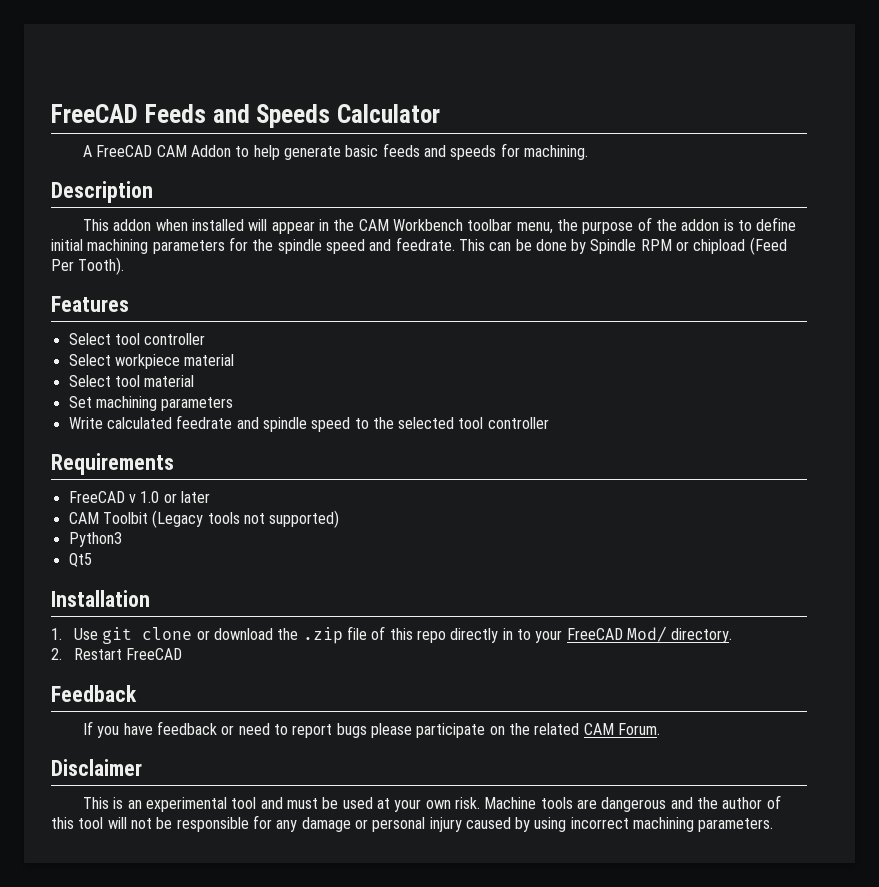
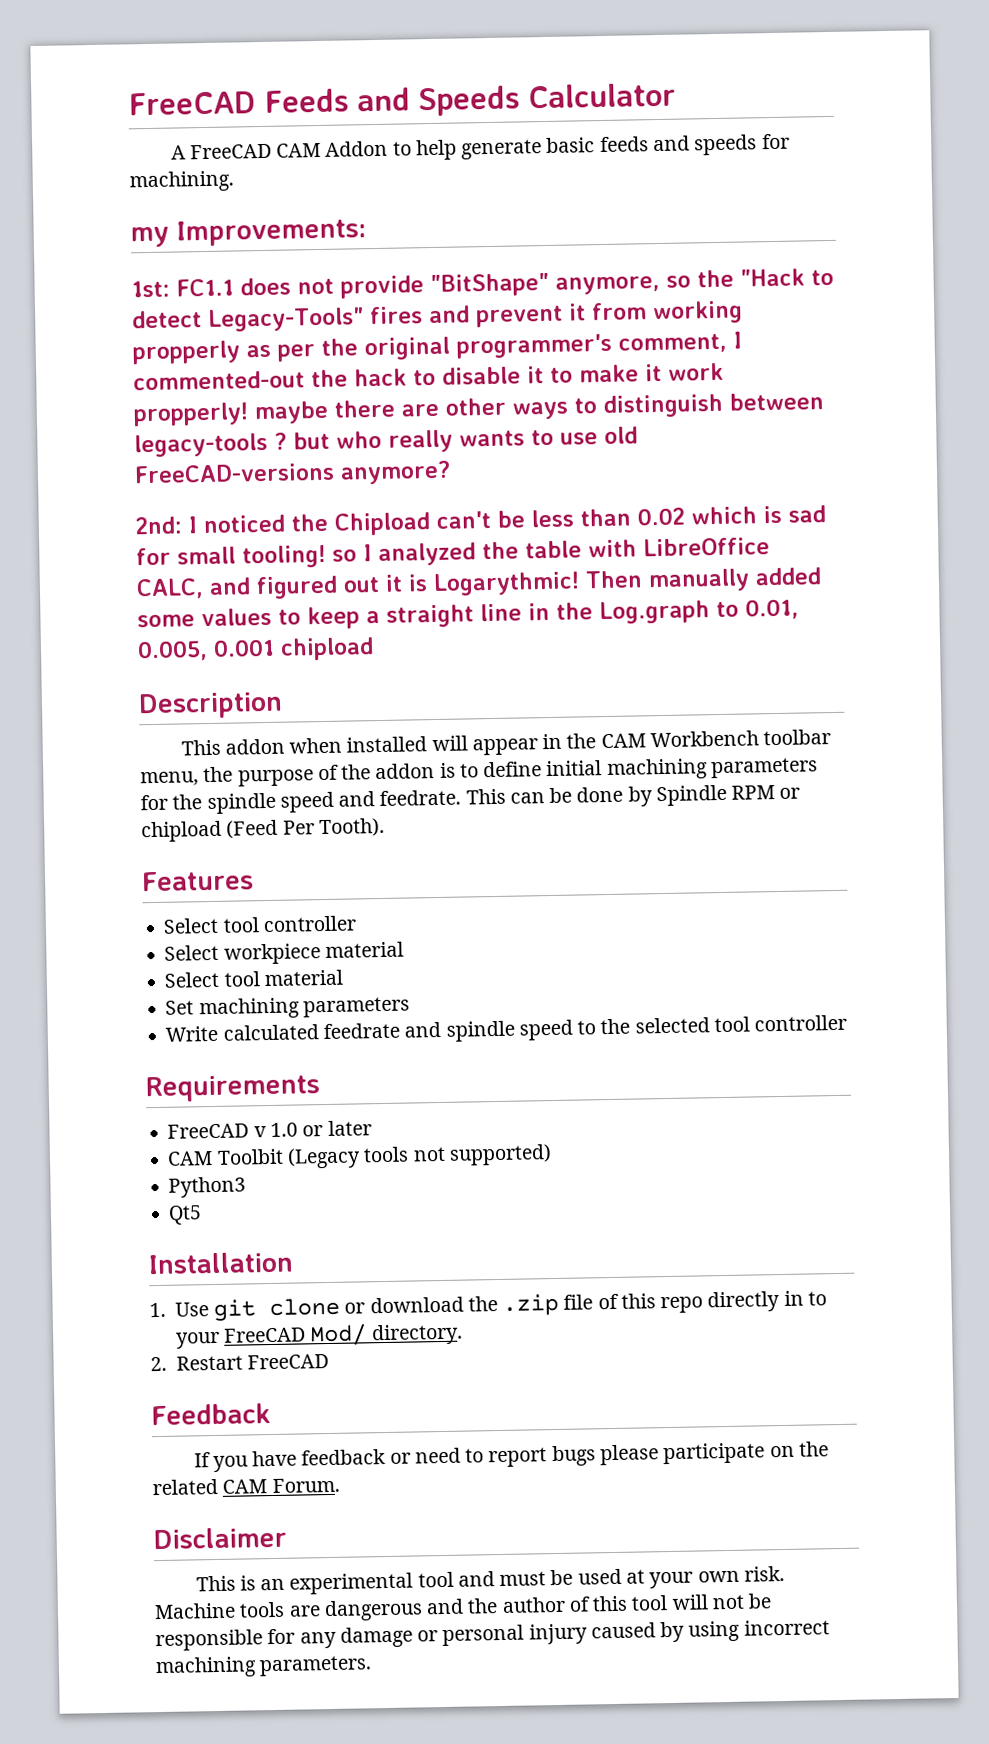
(588, 152) none -> [130,218,367,248] [131,268,834,299] [132,300,743,332] [132,331,742,365] [133,362,724,391] [133,392,824,427] [134,426,638,458] [134,460,451,485] [135,505,826,536] [136,537,770,569] [136,567,821,600] [137,598,799,630] [137,637,374,662] // my Improvements: // 1st: FC1.1 does not provide "BitShape" anymore, so the "Hack to detect Legacy-Tools" fires and prevent it from working propperly as per the original programmer's comment, I commented-out the hack to disable it to make it work propperly! maybe there are other ways to distinguish between legacy-tools ? but who really wants to use old FreeCAD-versions anymore? // 2nd: I noticed the Chipload can't be less than 0.02 which is sad for small tooling! so I analyzed the table with LibreOffice CALC, and figured out it is Logarythmic! Then manually added some values to keep a straight line in the Log.graph to 0.01, 0.005, 0.001 chipload

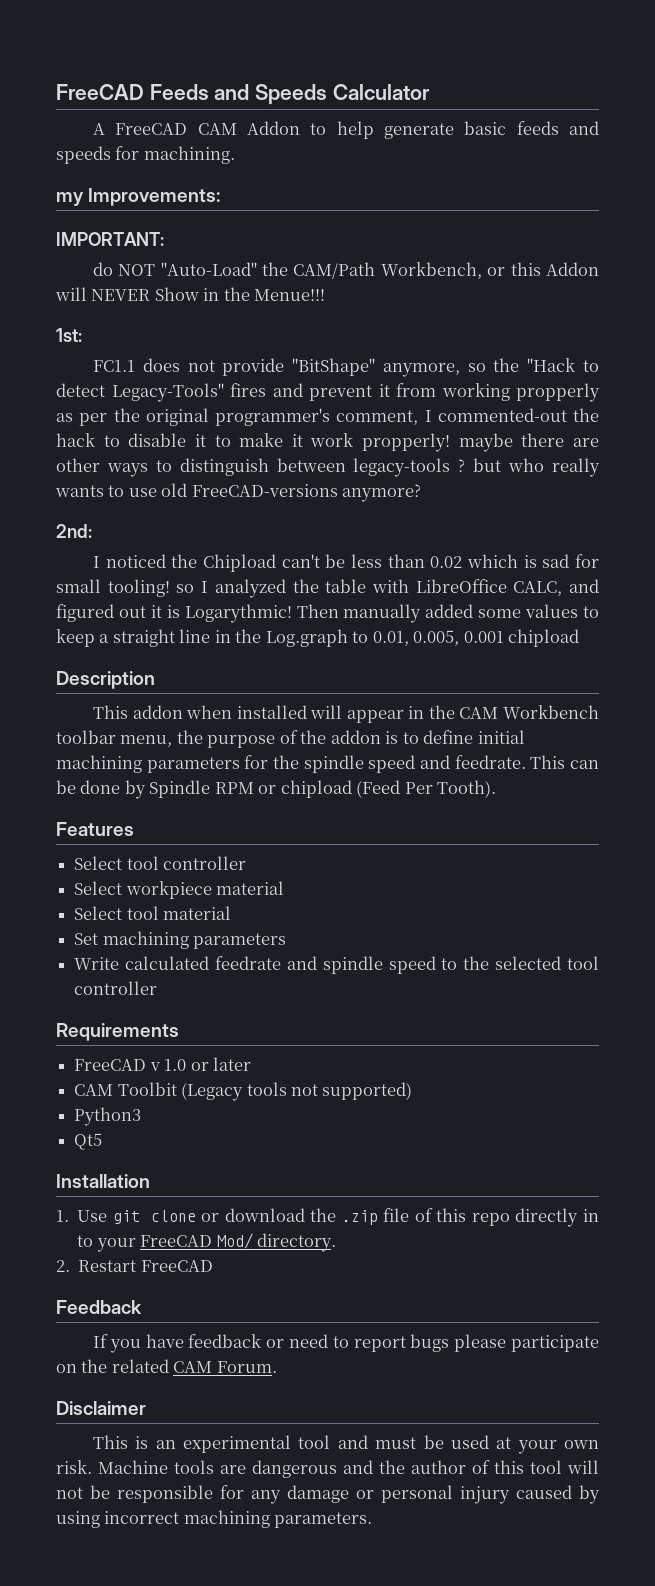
(367, 232) none -> [56,232,164,246] [92,262,599,279] [55,287,326,301] // IMPORTANT: // do NOT "Auto-Load" the CAM/Path Workbench, or this Addon will NEVER Show in the Menue!!!
(170, 289) none -> (82, 335) //
(182, 525) none -> (92, 531) //

